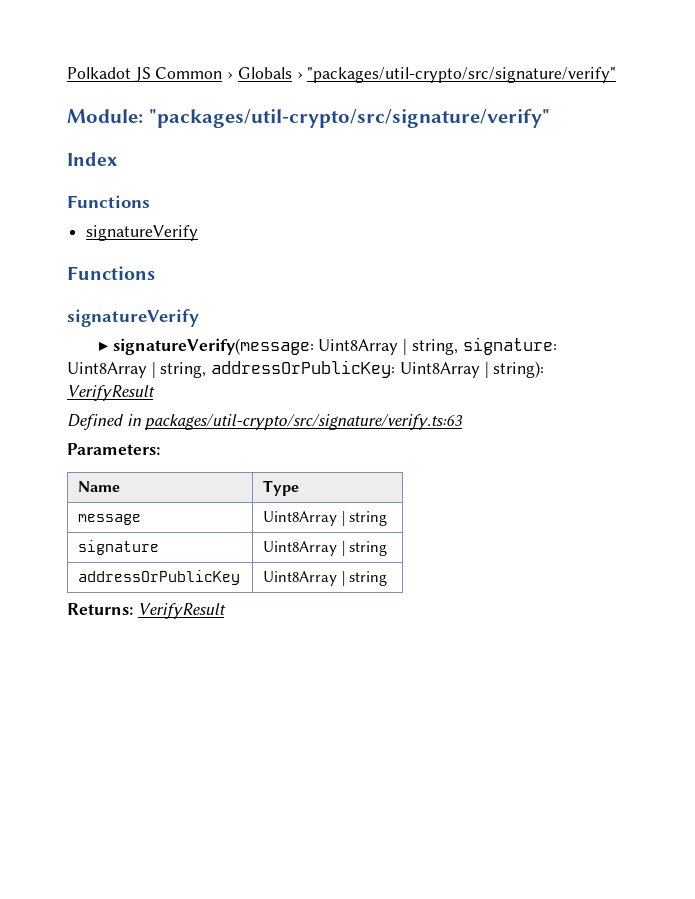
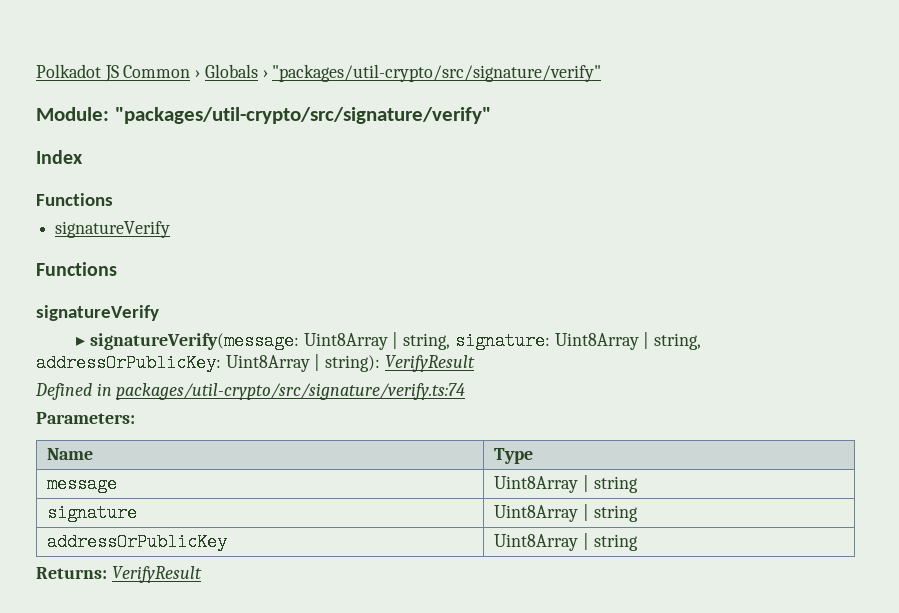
[145,414,464,430] packages/util-crypto/src/signature/verify.ts:63 -> [116,383,466,400] packages/util-crypto/src/signature/verify.ts:74

